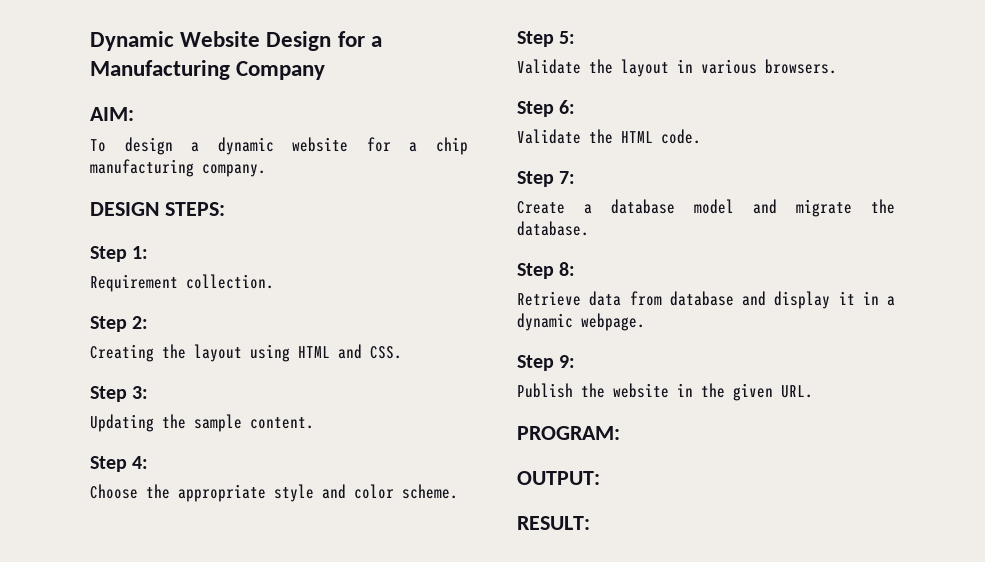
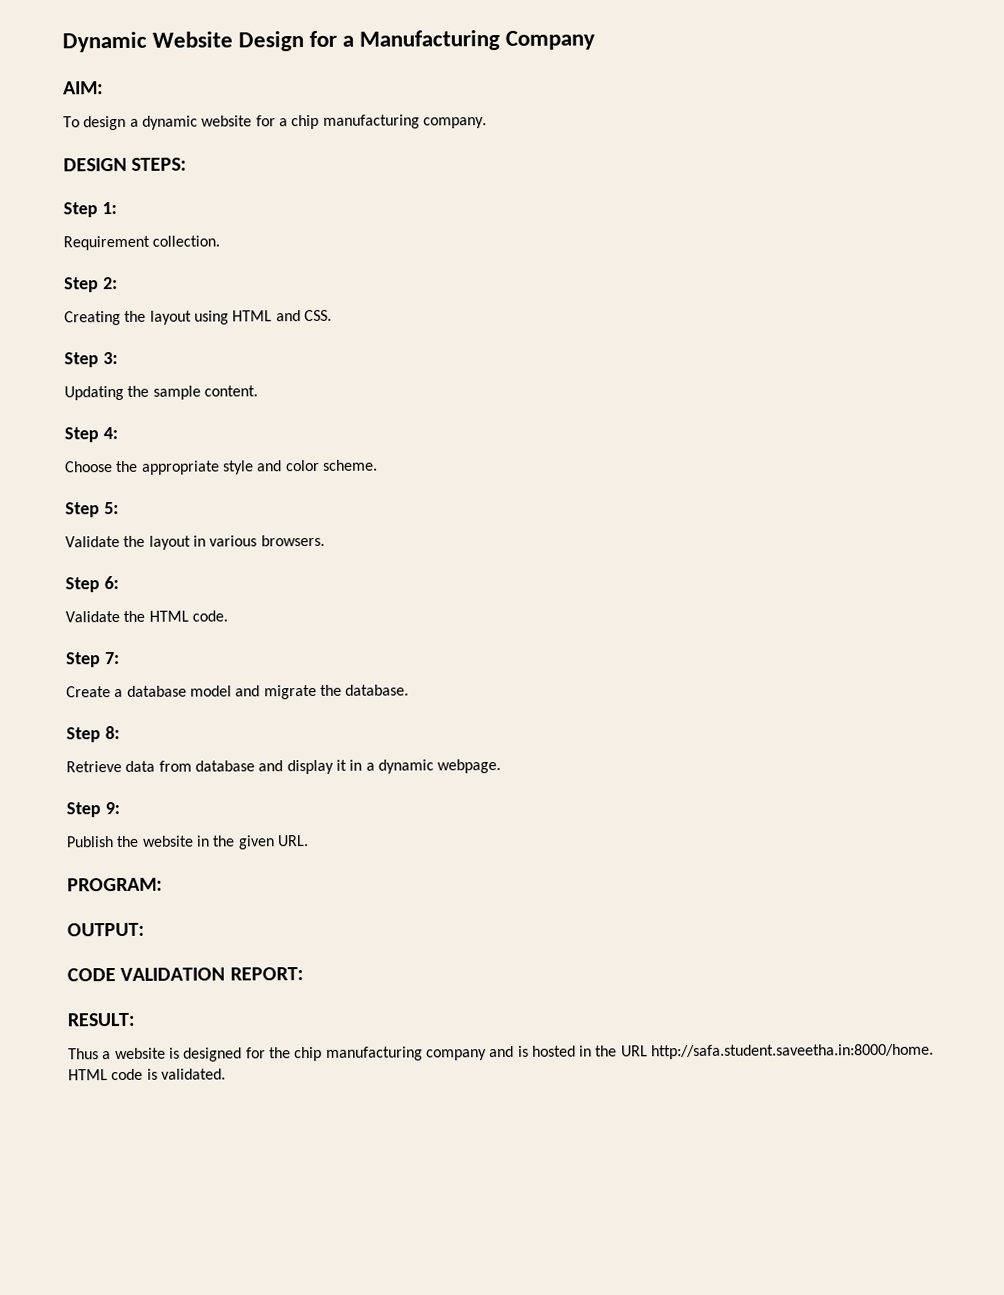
[517,516,590,530] RESULT: -> [67,967,304,982] [67,1012,135,1027] [68,1043,935,1062] [68,1068,226,1081] CODE VALIDATION REPORT: // RESULT: // Thus a website is designed for the chip manufacturing company and is hosted in the URL http://safa.student.saveetha.in:8000/home. HTML code is validated.

